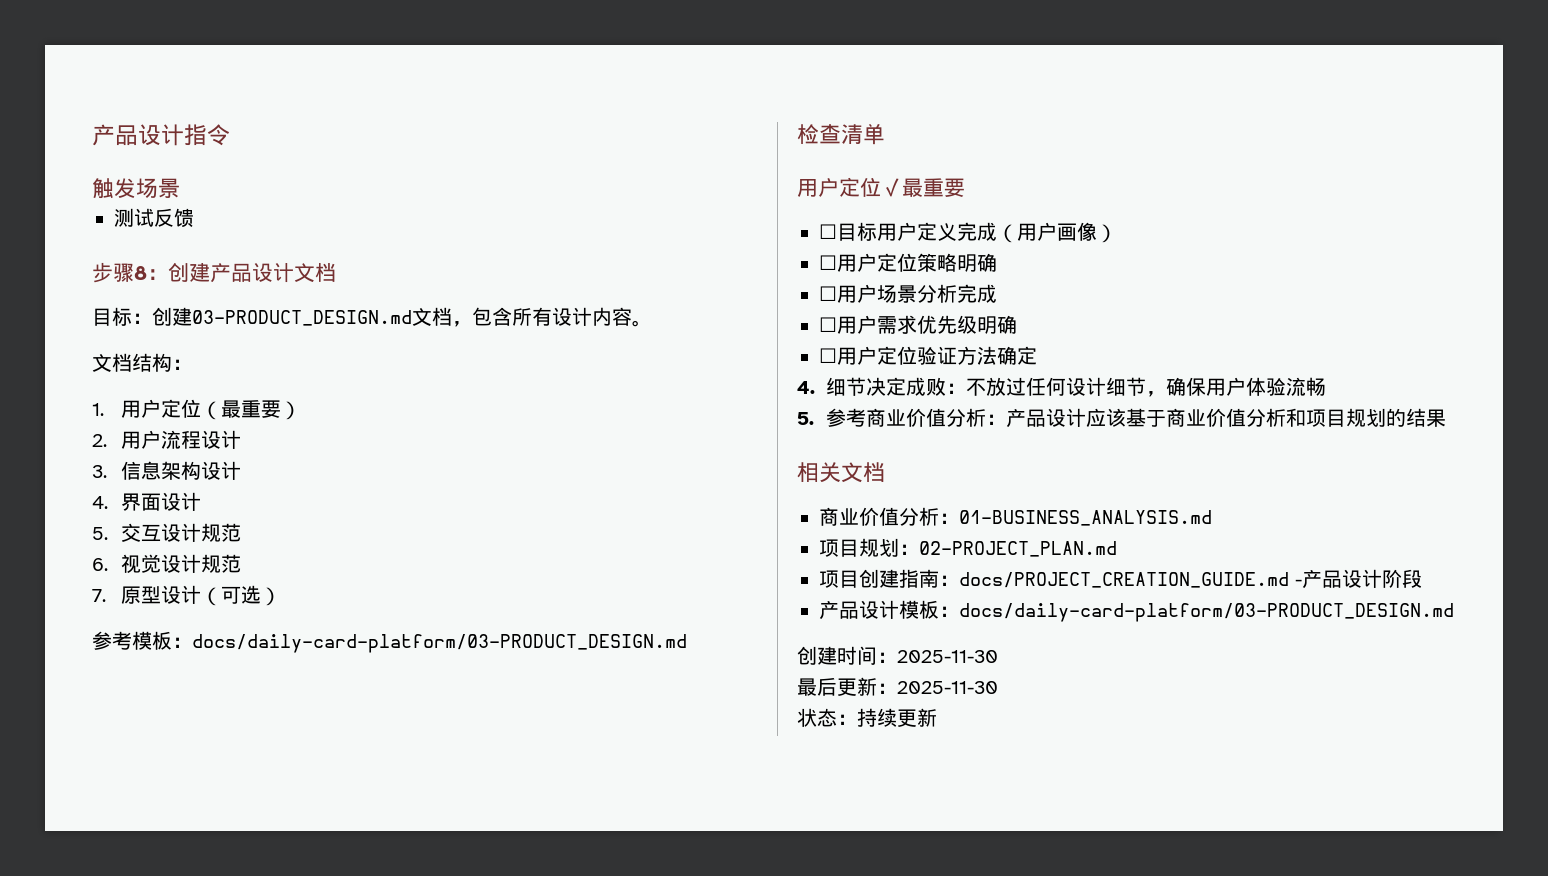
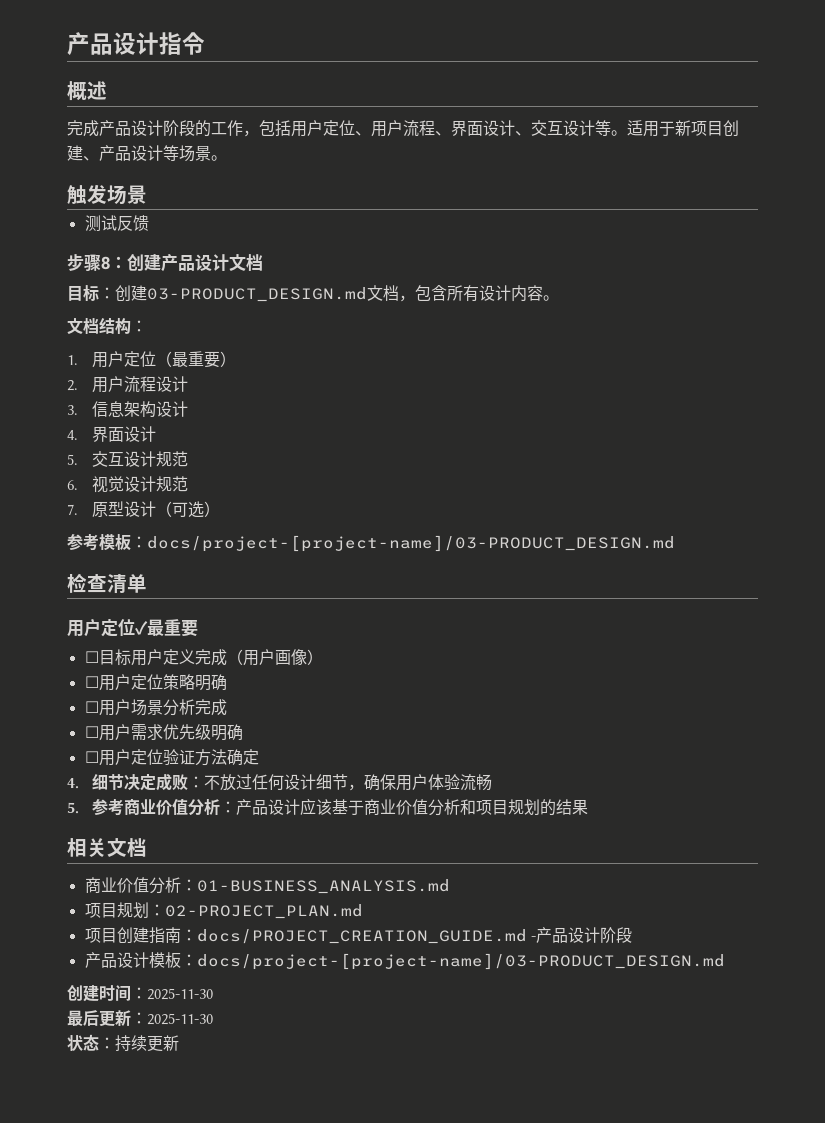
(230, 135) none -> [67,81,107,101] [67,120,739,137] [67,145,227,162] // 概述 // 完成产品设计阶段的工作，包括用户定位、用户流程、界面设计、交互设计等。适用于新项目创建、产品设计等场景。
[192,634,687,653] docs/daily-card-platform/03-PRODUCT_DESIGN.md -> [147,535,675,552] docs/project-[project-name]/03-PRODUCT_DESIGN.md
[959,603,1454,622] docs/daily-card-platform/03-PRODUCT_DESIGN.md -> [196,953,725,970] docs/project-[project-name]/03-PRODUCT_DESIGN.md

